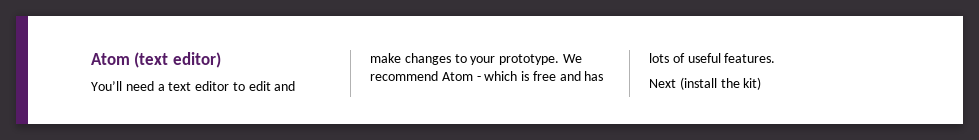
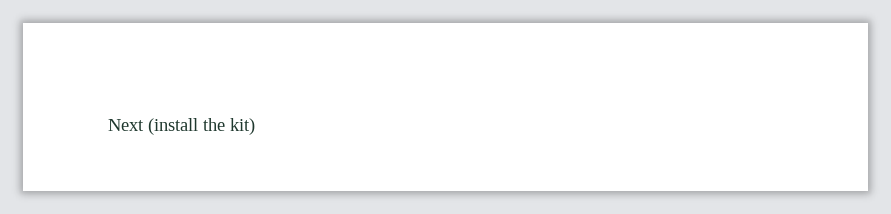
[91,52,221,68] [91,81,296,91] [370,53,582,65] [370,71,604,81] [649,53,776,63] Atom (text editor) // You’ll need a text editor to edit and make changes to your prototype. We recommend Atom - which is free and has lots of useful features. // -> (108, 125) none

